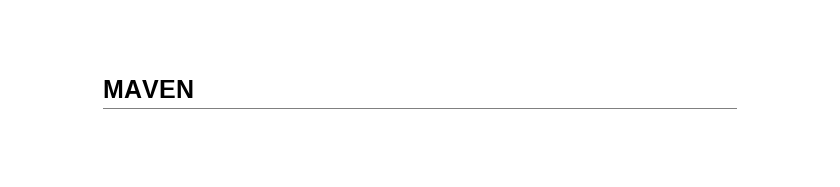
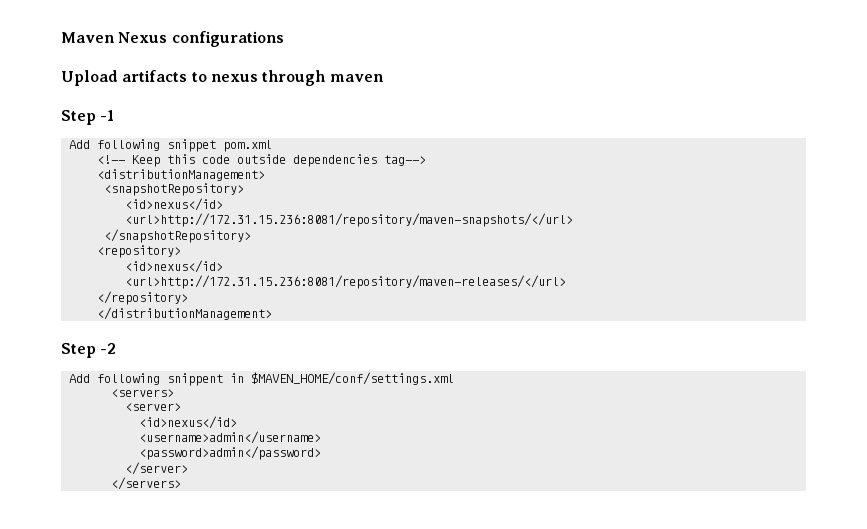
[103,80,194,98] MAVEN -> [61,31,284,47] [61,70,384,86] [61,110,115,125] [69,139,273,152] [97,154,427,167] [97,169,266,181] [104,183,245,196] [125,198,224,211] [125,213,574,227] [104,229,252,243] [97,245,182,258] [125,260,224,273] [125,275,567,289] [97,291,189,305] [97,307,273,320] [61,343,117,358] [69,372,455,386] [111,389,175,397] [125,403,182,411] [139,416,238,429] [139,431,322,444] [139,446,322,460] [125,462,189,475] [111,477,182,490] Maven Nexus configurations // Upload artifacts to nexus through maven // Step -1 // Add following snippet pom.xml // <!-- Keep this code outside dependencies tag--> // <distributionManagement> // <snapshotRepository> // <id>nexus</id> // <url>http://172.31.15.236:8081/repository/maven-snapshots/</url> // </snapshotRepository> // <repository> // <id>nexus</id> // <url>http://172.31.15.236:8081/repository/maven-releases/</url> // </repository> // </distributionManagement> // Step -2 // Add following snippent in $MAVEN_HOME/conf/settings.xml // <servers> // <server> // <id>nexus</id> // <username>admin</username> // <password>admin</password> // </server> // </servers>

